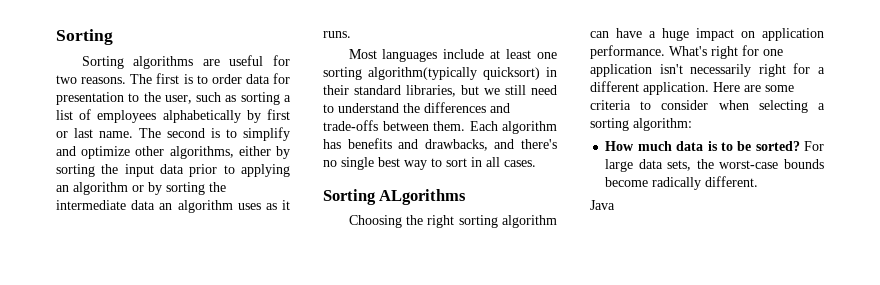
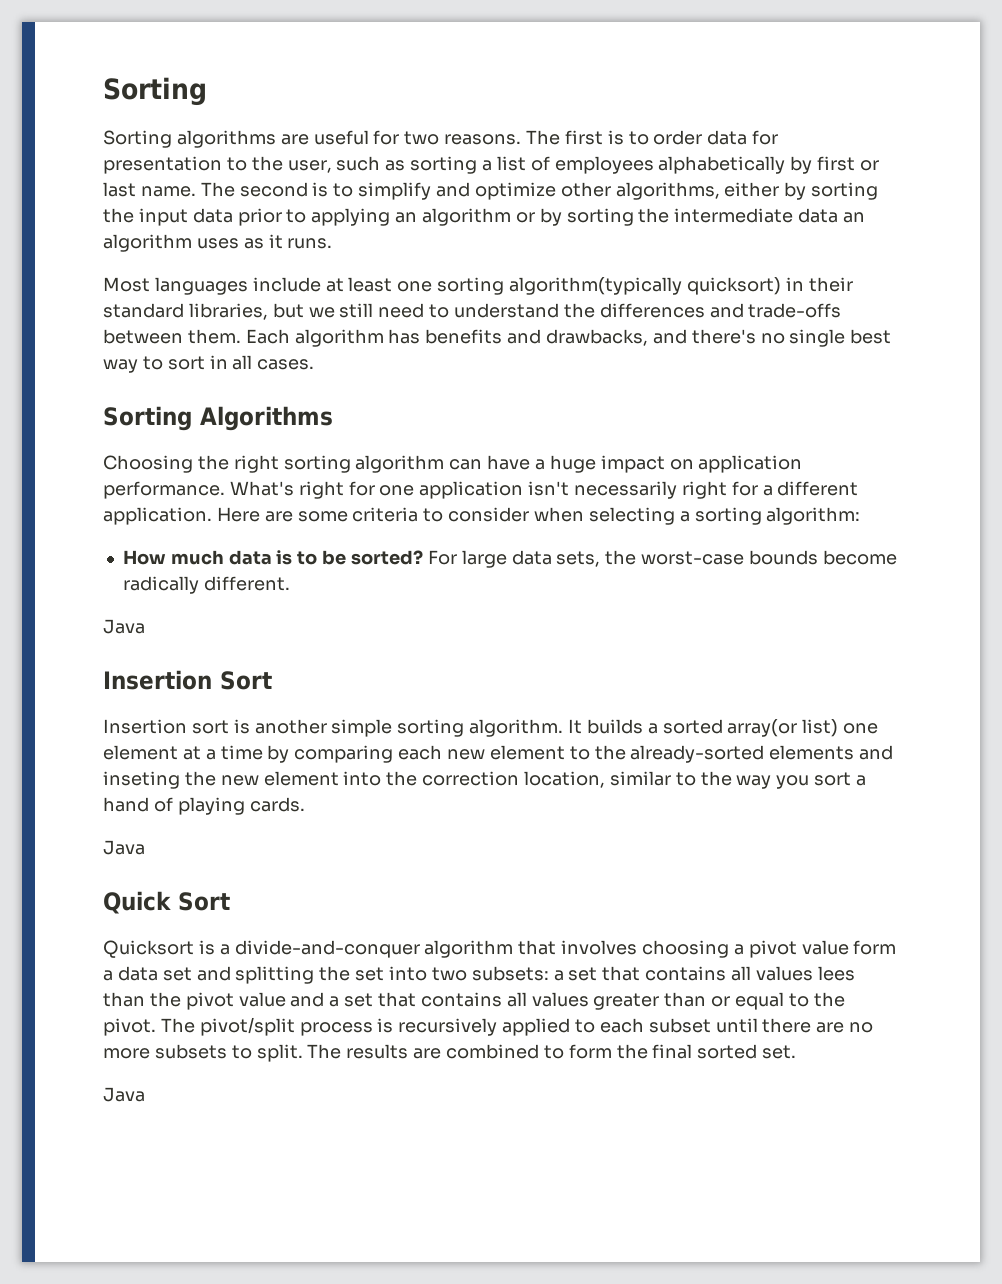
[379,189,467,205] ALgorithms -> [200,406,333,431] Algorithms
(615, 205) none -> [103,670,272,690] [103,719,879,737] [103,745,894,763] [103,771,867,789] [103,797,305,815] [103,840,145,855] [103,891,230,914] [103,940,897,958] [103,966,855,984] [103,992,845,1010] [103,1017,874,1036] [103,1044,797,1062] [103,1087,145,1102] // Insertion Sort // Insertion sort is another simple sorting algorithm. It builds a sorted array(or list) one element at a time by comparing each new element to the already-sorted elements and inseting the new element into the correction location, similar to the way you sort a hand of playing cards. // Java // Quick Sort // Quicksort is a divide-and-conquer algorithm that involves choosing a pivot value form a data set and splitting the set into two subsets: a set that contains all values lees than the pivot value and a set that contains all values greater than or equal to the pivot. The pivot/split process is recursively applied to each subset until there are no more subsets to split. The results are combined to form the final sorted set. // Java

